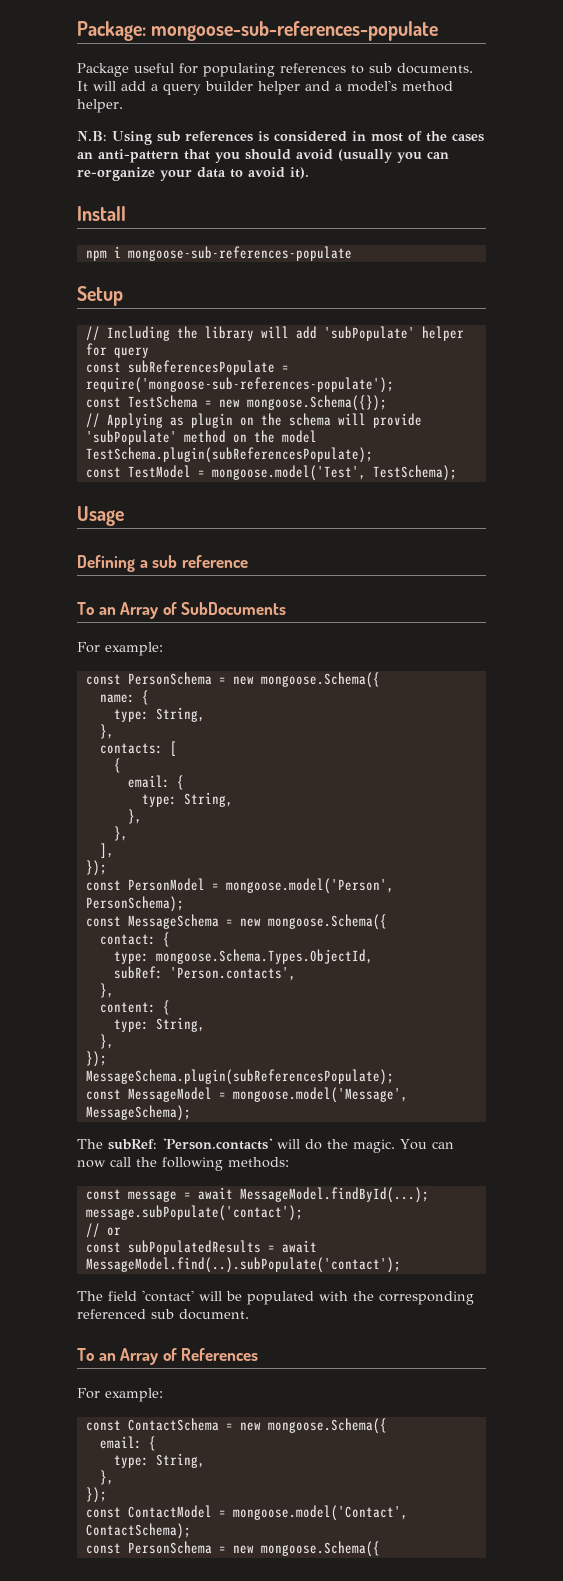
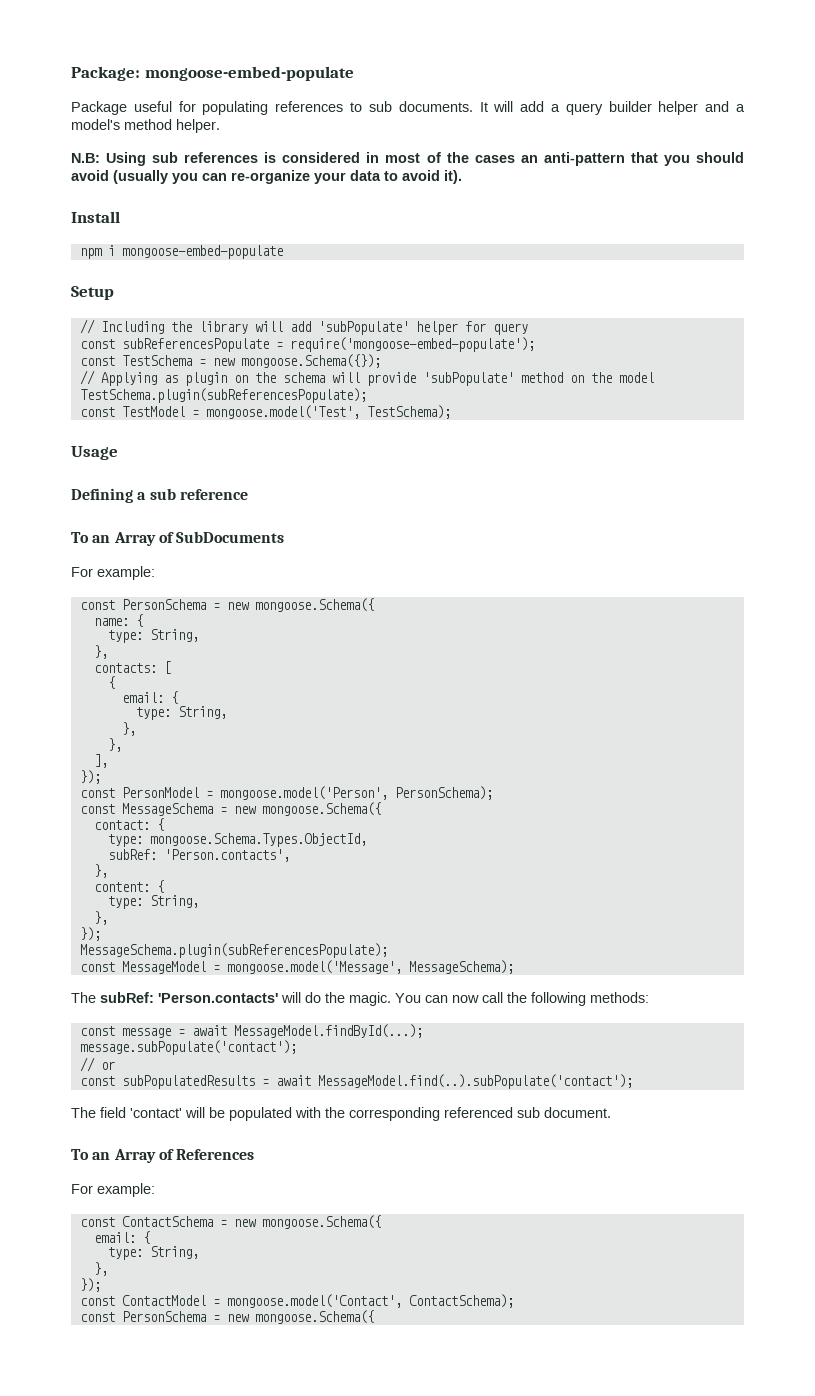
[151,21,439,41] mongoose-sub-references-populate -> [144,66,354,81] mongoose-embed-populate
[127,246,352,261] mongoose-sub-references-populate -> [121,245,283,259] mongoose-embed-populate
[85,377,394,393] require('mongoose-sub-references-populate'); -> [289,337,535,352] require('mongoose-embed-populate');

